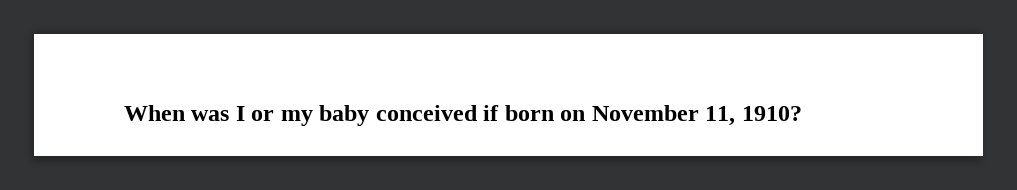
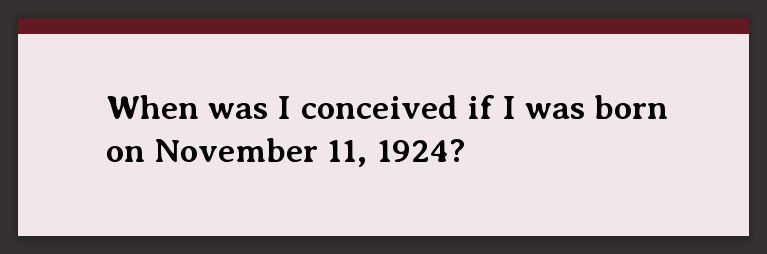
[251,105,500,126] or my baby conceived if -> [300,95,586,119] conceived if I was
[741,106,802,121] 1910? -> [376,139,465,162] 1924?

